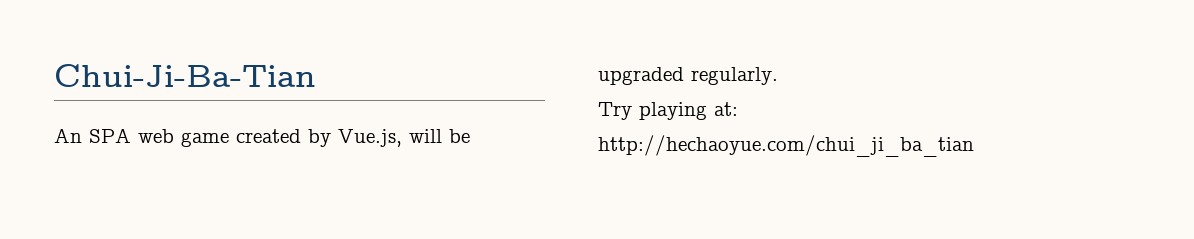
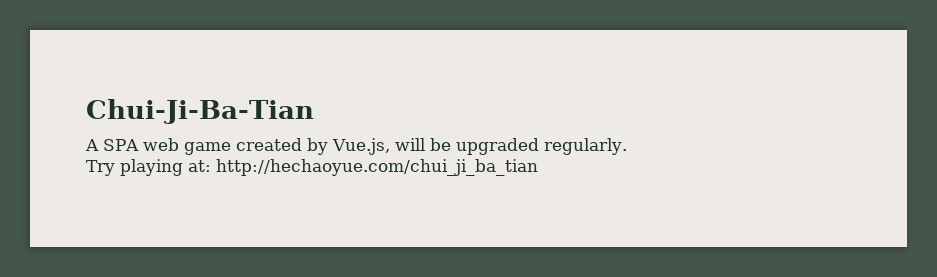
[54,128,82,143] An -> [85,139,99,151] A

